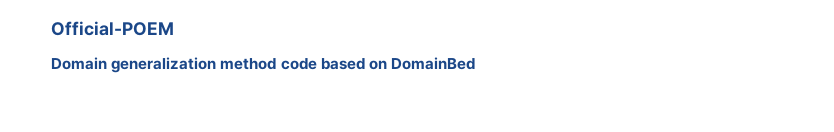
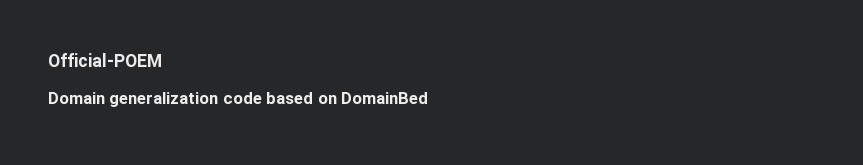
[220,58,277,70] method -> (219, 99) none

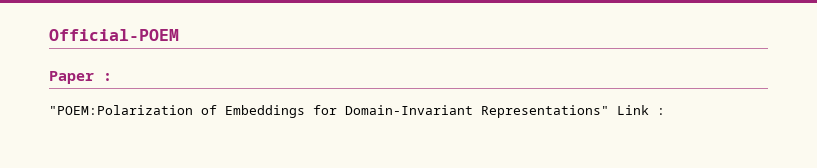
[48,92,429,107] Domain generalization code based on DomainBed -> [49,71,112,84] [49,105,665,118] Paper : // "POEM:Polarization of Embeddings for Domain-Invariant Representations" Link :

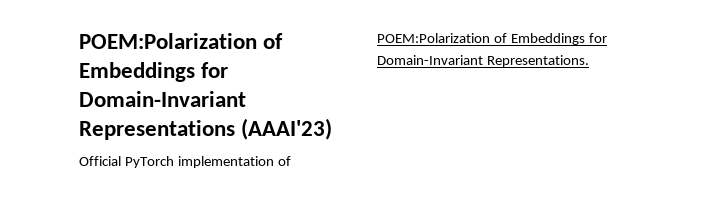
[49,29,179,41] [49,71,112,84] [49,105,665,118] Official-POEM // Paper : // "POEM:Polarization of Embeddings for Domain-Invariant Representations" Link : -> [79,33,284,49] [79,62,229,82] [79,91,246,107] [79,118,333,140] [79,156,291,168] [377,33,607,45] [377,55,589,67] POEM:Polarization of Embeddings for Domain-Invariant Representations (AAAI'23) // Official PyTorch implementation of POEM:Polarization of Embeddings for Domain-Invariant Representations.

